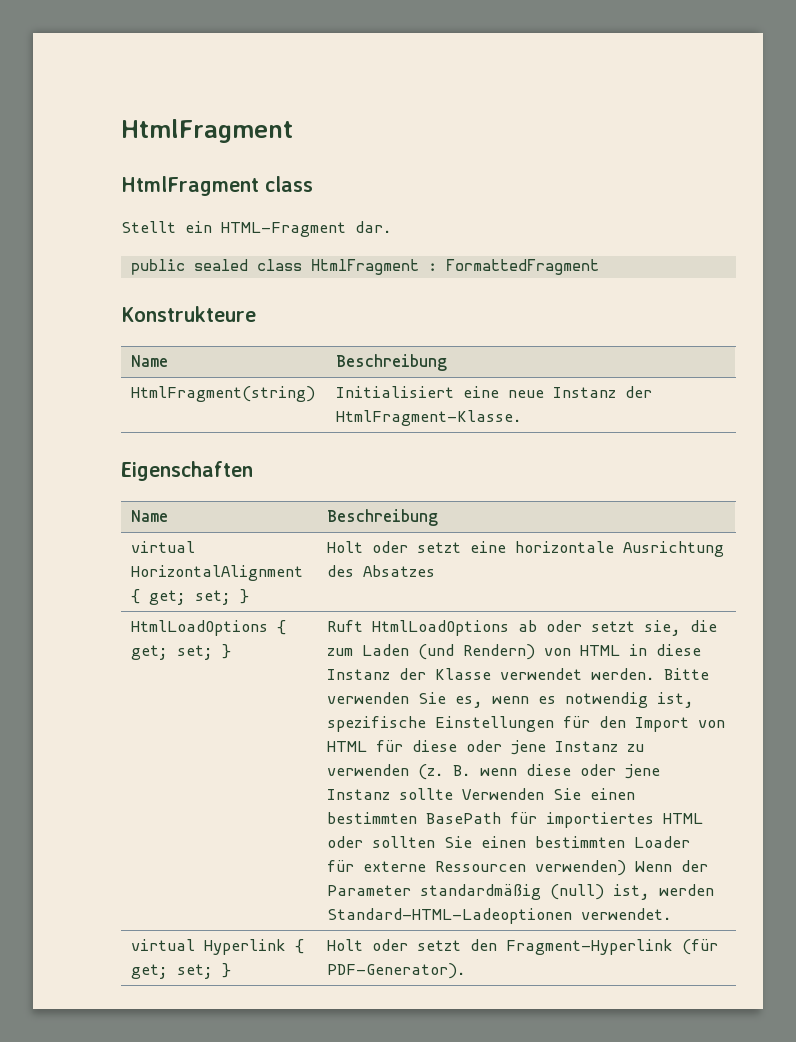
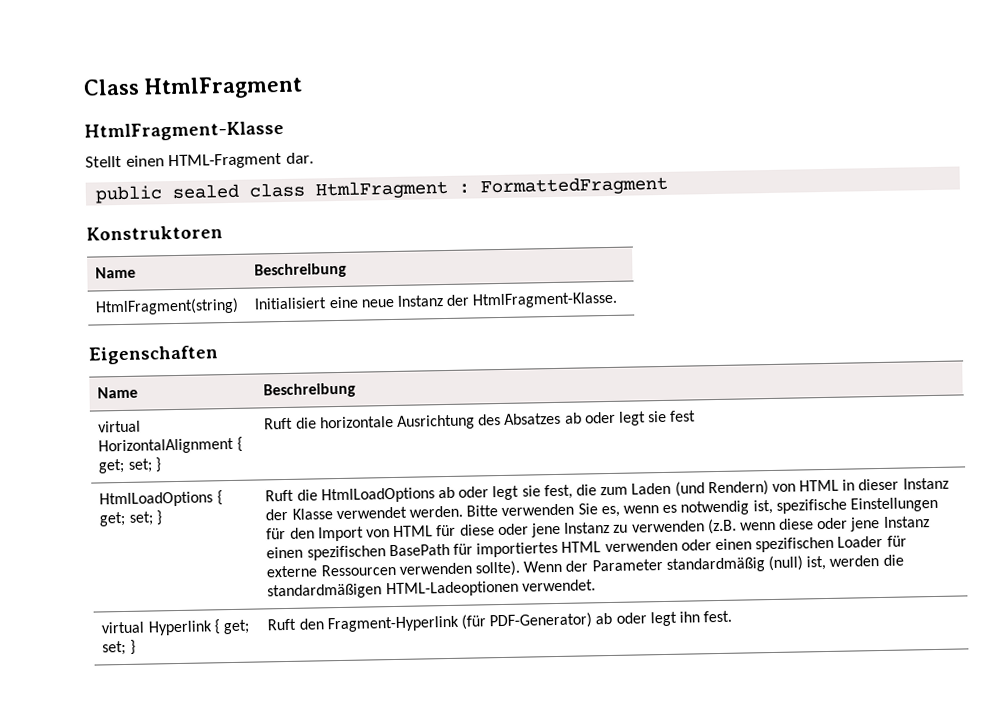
(121, 131) none -> [83,78,140,96] Class
[121,176,313,196] HtmlFragment class -> [84,120,284,142] HtmlFragment-Klasse
[185,221,212,233] ein -> [125,155,165,167] einen
[121,306,256,322] Konstrukteure -> [86,225,223,241] Konstruktoren
[327,541,507,553] Holt oder setzt eine -> [264,417,317,430] Ruft die
(436, 571) none -> [564,410,697,426] ab oder legt sie fest
(364, 626) none -> [296,489,318,501] die
[591,620,682,636] setzt sie, -> [492,484,573,501] legt sie fest,
[656,644,702,656] diese -> [858,478,900,491] dieser
[418,764,472,780] (z. B. -> [706,518,737,535] (z.B.
[399,788,636,800] [327,812,704,828] [327,836,626,848] sollte Verwenden Sie einen bestimmten BasePath für importiertes HTML oder sollten Sie einen bestimmten -> [266,536,835,561] einen spezifischen BasePath für importiertes HTML verwenden oder einen spezifischen
[535,860,627,876] verwenden) -> [398,560,522,577] verwenden sollte).
[327,908,573,924] Standard-HTML-Ladeoptionen -> [882,554,904,566] [267,580,519,600] die standardmäßigen HTML-Ladeoptionen
[327,939,719,955] [327,963,467,979] Holt oder setzt den Fragment-Hyperlink (für PDF-Generator). -> [267,610,733,633] Ruft den Fragment-Hyperlink (für PDF-Generator) ab oder legt ihn fest.

